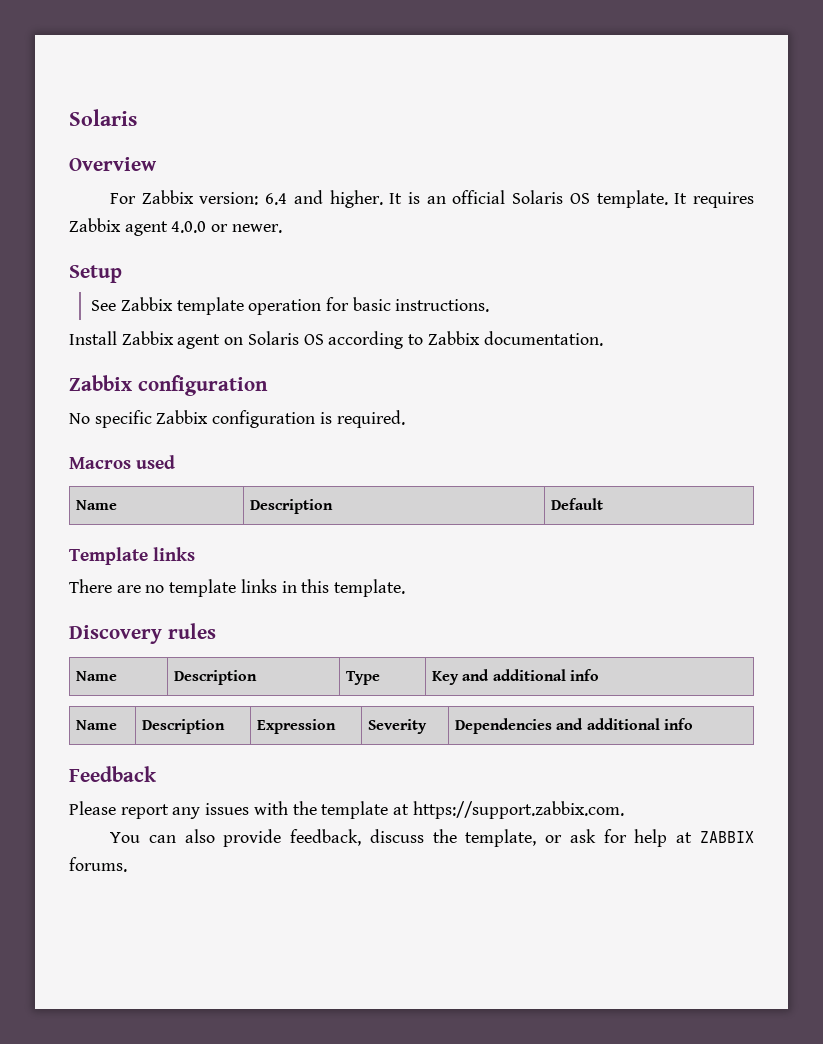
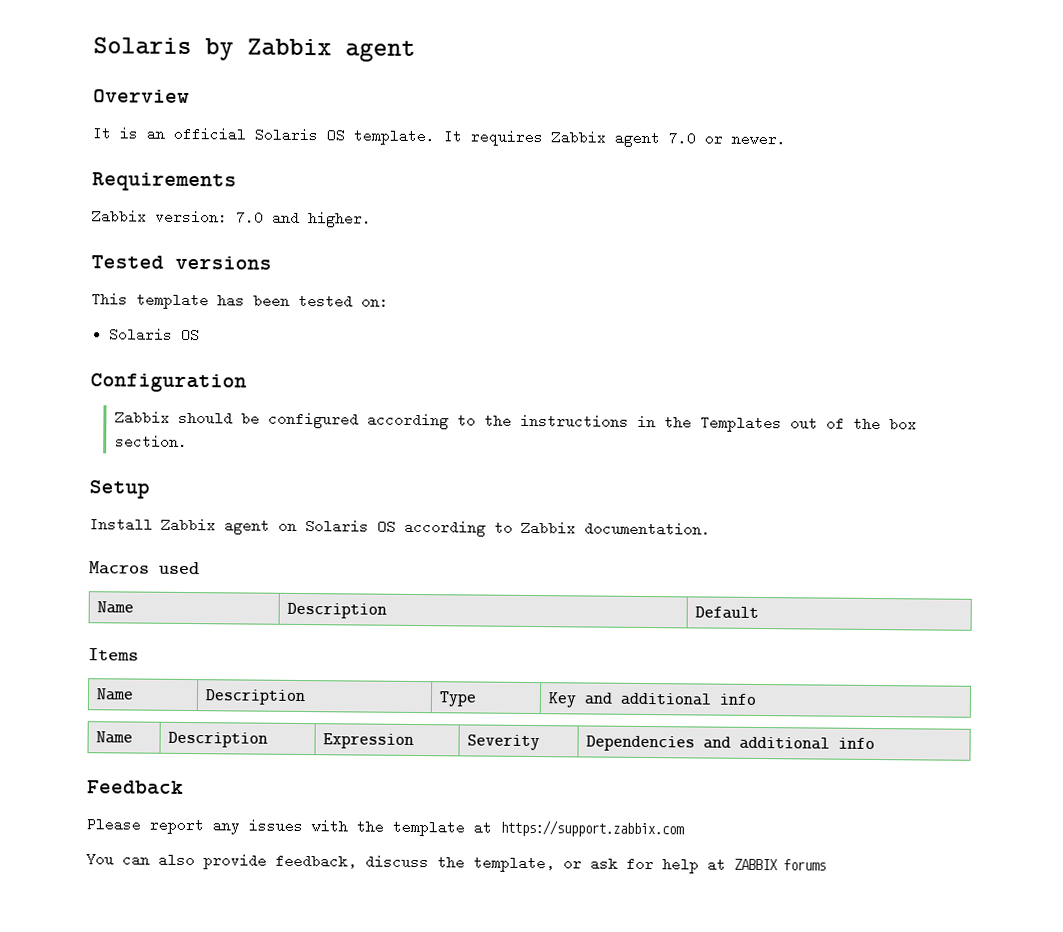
[69,109,137,126] [69,157,157,171] [110,190,383,208] Solaris // Overview // For Zabbix version: 6.4 and higher. -> [93,37,416,62] [93,89,190,103] Solaris by Zabbix agent // Overview //
[171,221,207,233] 4.0.0 -> [668,131,696,146] 7.0
[69,265,122,283] [91,297,490,315] Setup // See Zabbix template operation for basic instructions. -> [92,172,237,192] [92,209,372,228] [91,255,272,270] [91,292,389,310] [109,327,201,343] [90,373,247,393] [114,410,917,433] [114,434,188,449] [89,480,150,499] Requirements // Zabbix version: 7.0 and higher. // Tested versions // This template has been tested on: // Solaris OS // Configuration // Zabbix should be configured according to the instructions in the Templates out of the box section. // Setup
[69,375,268,396] [69,410,405,428] // Zabbix configuration // No specific Zabbix configuration is required. -> (711, 529) none
[69,547,196,565] [69,579,406,597] [69,623,216,644] Template links // There are no template links in this template. // Discovery rules -> [88,648,139,661] Items
[412,801,624,819] https://support.zabbix.com. -> [500,819,684,838] https://support.zabbix.com
[69,857,127,872] forums. -> [783,859,826,871] forums

